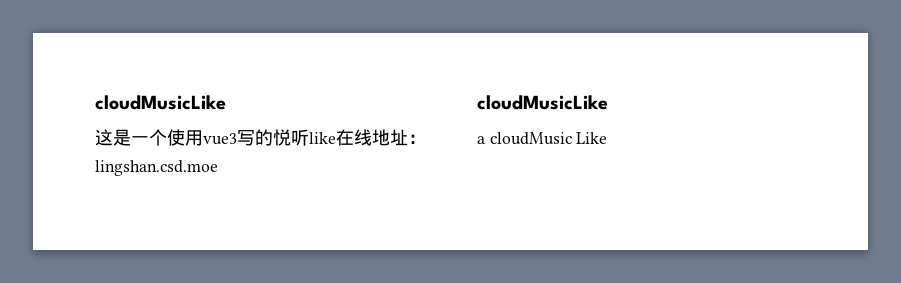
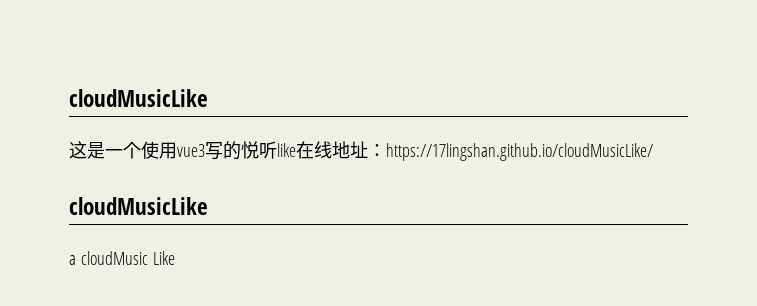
[95,160,218,176] lingshan.csd.moe -> [386,143,653,161] https://17lingshan.github.io/cloudMusicLike/

